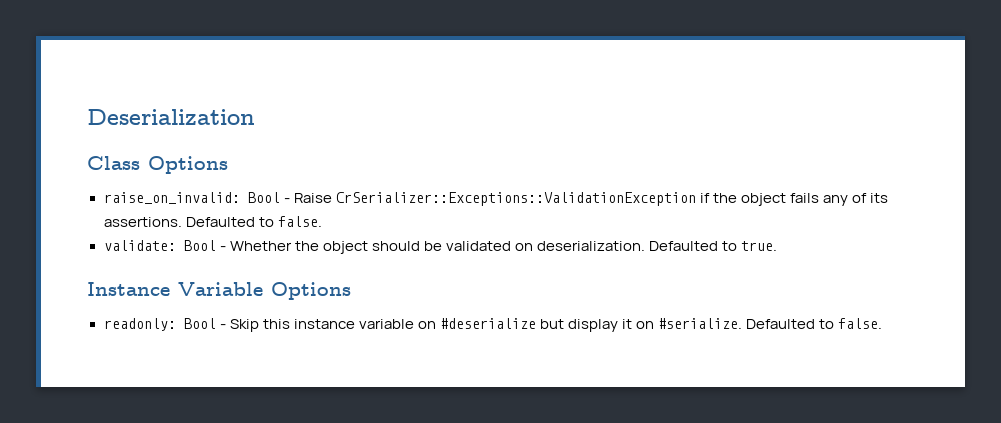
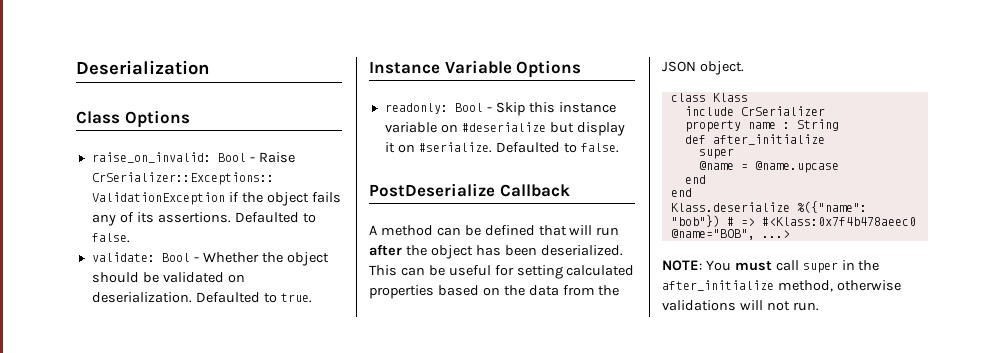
(883, 323) none -> [369,183,570,197] [369,225,620,236] [369,244,623,259] [369,265,635,279] [369,285,620,299] [662,61,744,75] [670,93,748,102] [684,106,825,116] [684,119,839,132] [684,134,825,145] [698,148,734,159] [698,161,839,173] [684,175,706,184] [670,188,692,197] [670,201,867,213] [670,215,916,227] [670,229,790,240] [662,260,880,273] [662,280,901,292] [662,300,819,311] // PostDeserialize Callback // A method can be defined that will run after the object has been deserialized. This can be useful for setting calculated properties based on the data from the JSON object. // class Klass // include CrSerializer // property name : String // def after_initialize // super // @name = @name.upcase // end // end // Klass.deserialize %({"name": "bob"}) # => #<Klass:0x7f4b478aeec0 @name="BOB", ...> // NOTE: You must call super in the after_initialize method, otherwise validations will not run.

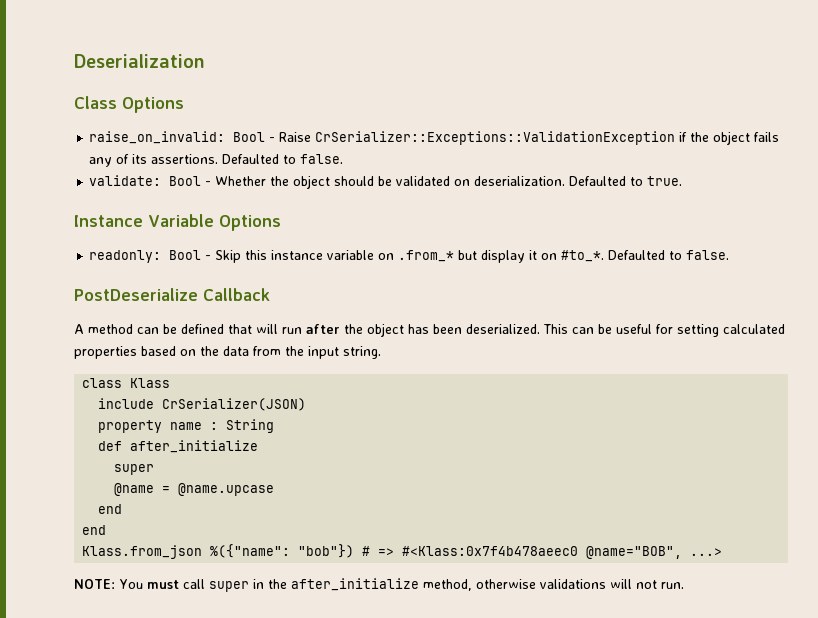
[461,122,546,132] #deserialize -> [398,250,455,262] .from_*
[418,142,492,153] #serialize. -> [561,250,605,262] #to_*.
[662,61,744,75] JSON object. -> [308,346,381,359] input string.
[740,106,825,116] CrSerializer -> [162,398,307,411] CrSerializer(JSON)
[670,202,790,212] Klass.deserialize -> [82,545,203,559] Klass.from_json

